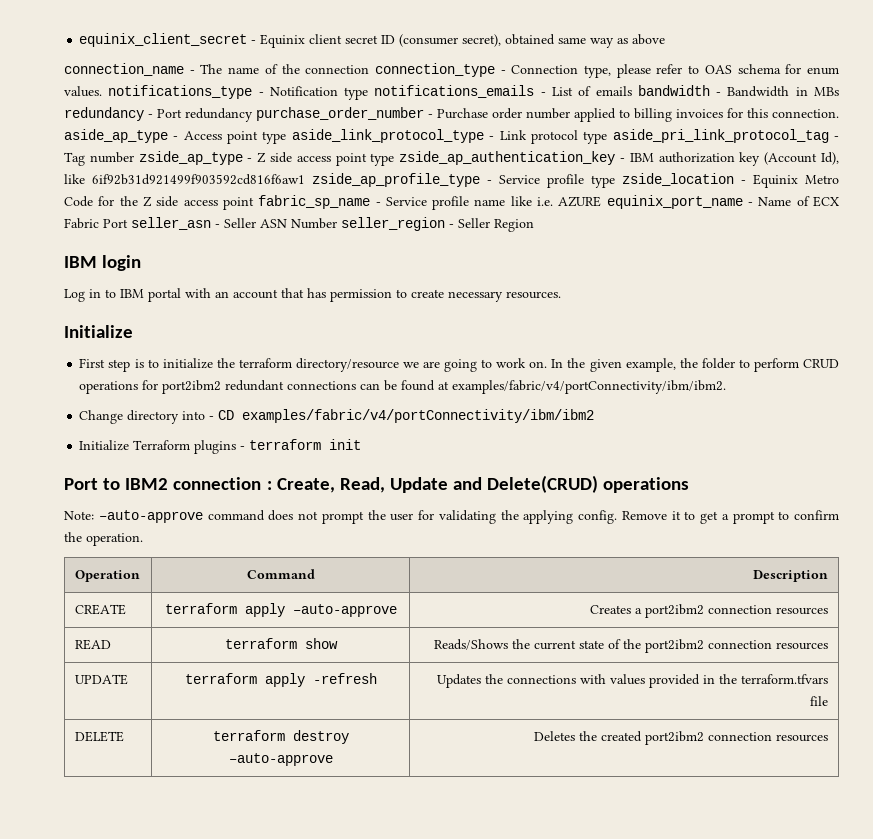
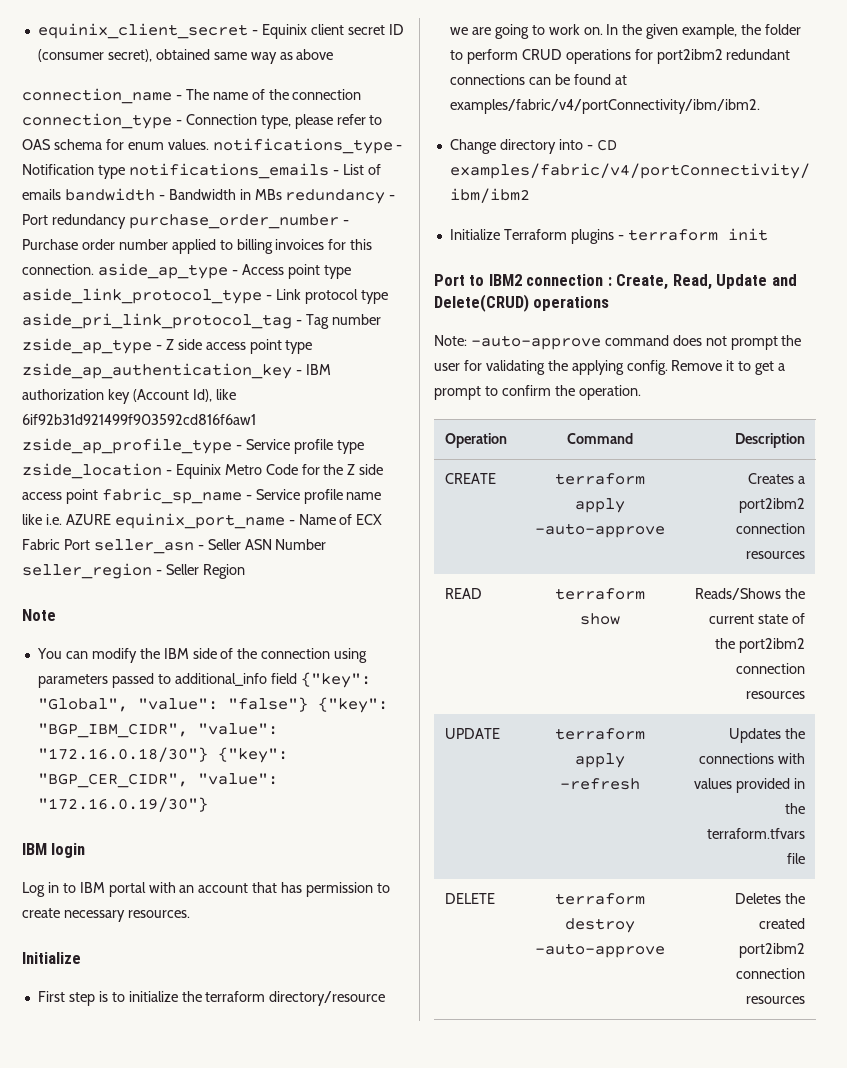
(534, 225) none -> [22,609,56,621] [36,648,368,663] [37,672,371,688] [37,697,388,713] [37,723,278,738] [37,747,288,763] [37,773,278,788] [37,797,208,812] // Note // You can modify the IBM side of the connection using parameters passed to additional_info field {"key": "Global", "value": "false"} {"key": "BGP_IBM_CIDR", "value": "172.16.0.18/30"} {"key": "BGP_CER_CIDR", "value": "172.16.0.19/30"}

